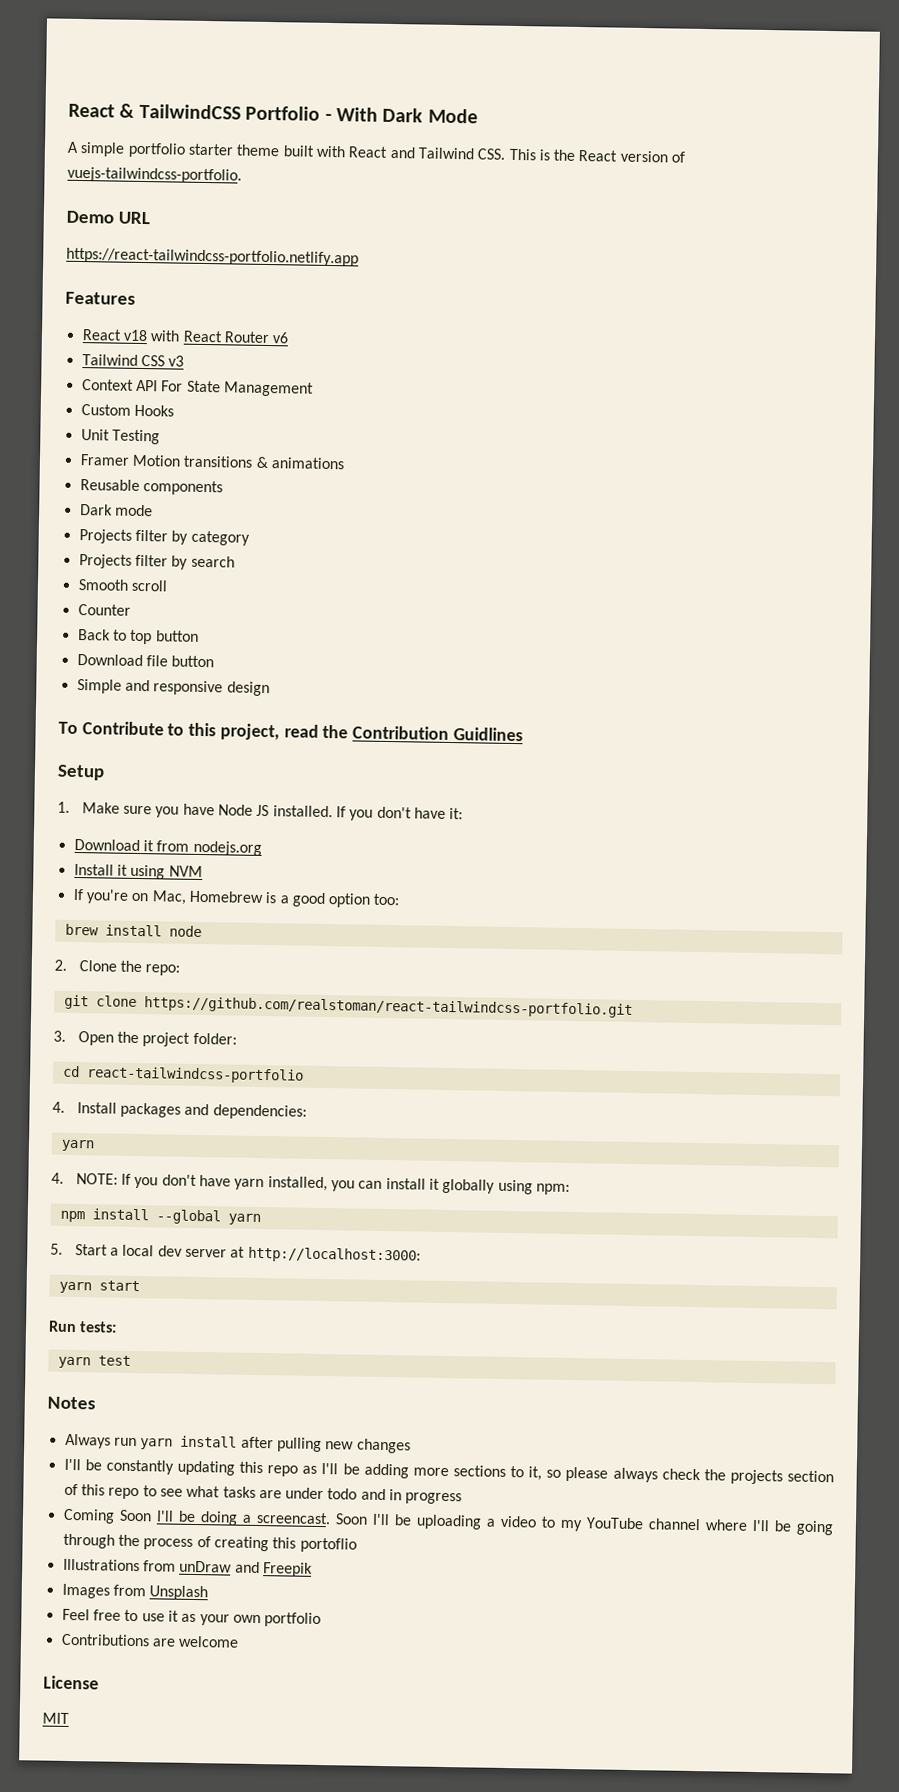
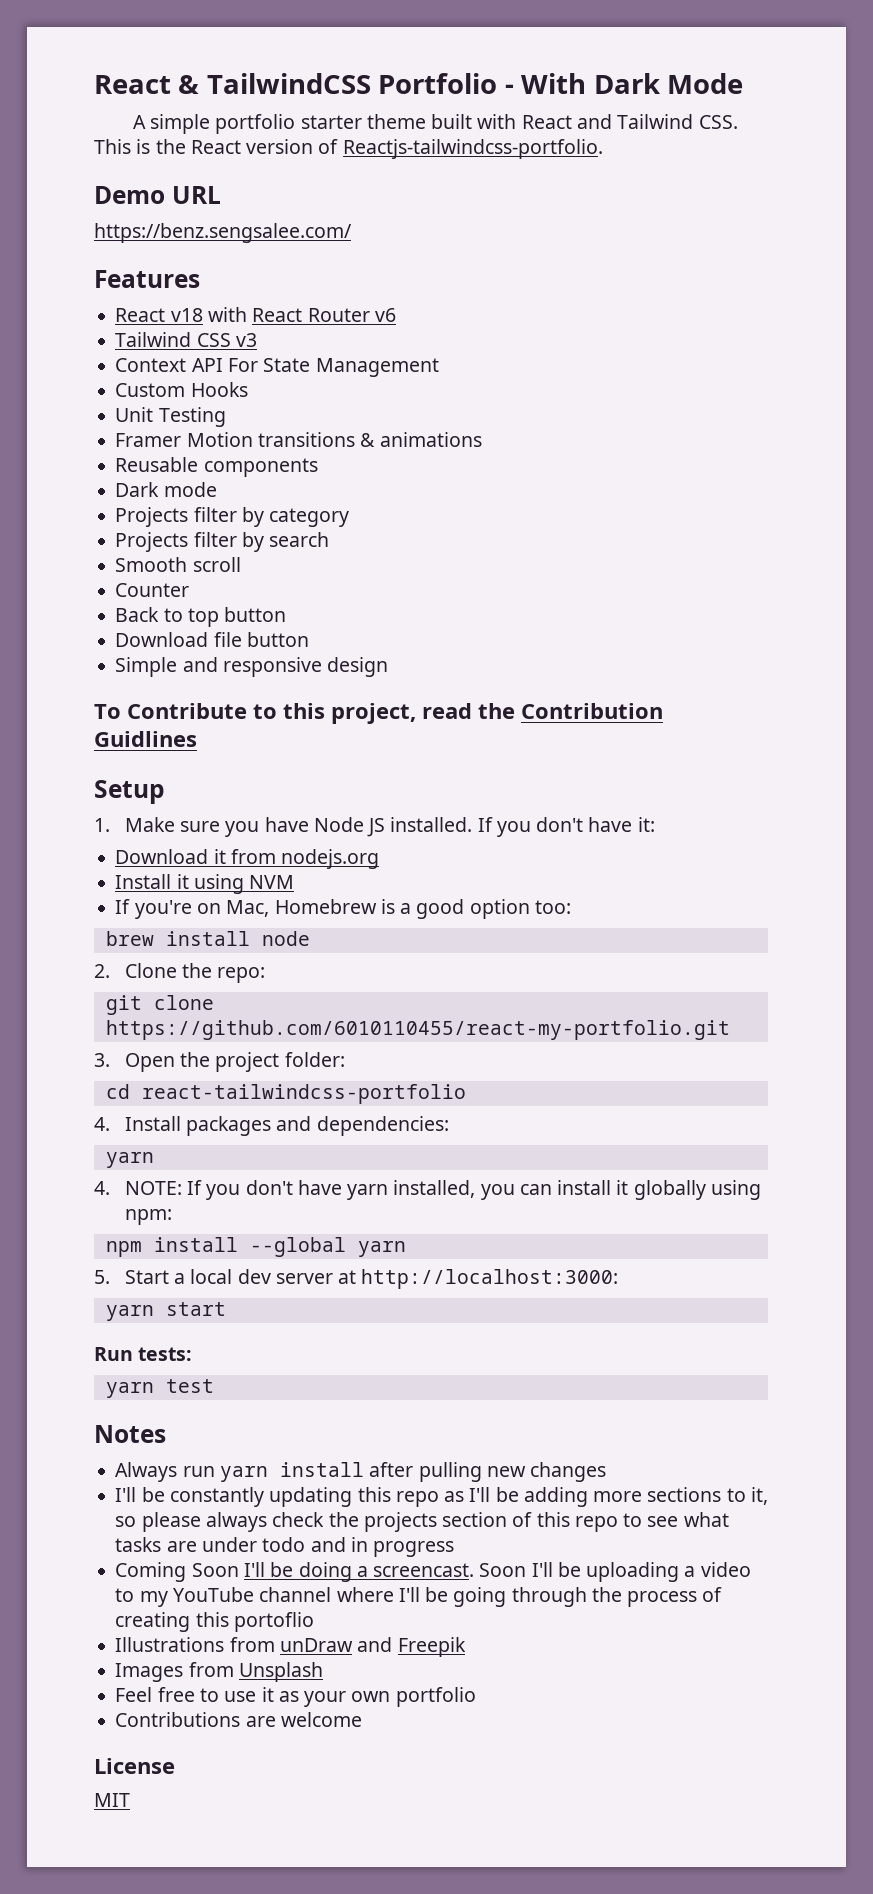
[67,166,242,184] vuejs-tailwindcss-portfolio. -> [342,139,603,159] Reactjs-tailwindcss-portfolio.
[66,247,359,267] https://react-tailwindcss-portfolio.netlify.app -> [94,223,352,243] https://benz.sengsalee.com/
[143,996,633,1018] https://github.com/realstoman/react-tailwindcss-portfolio.git -> [105,1020,730,1040] https://github.com/6010110455/react-my-portfolio.git

